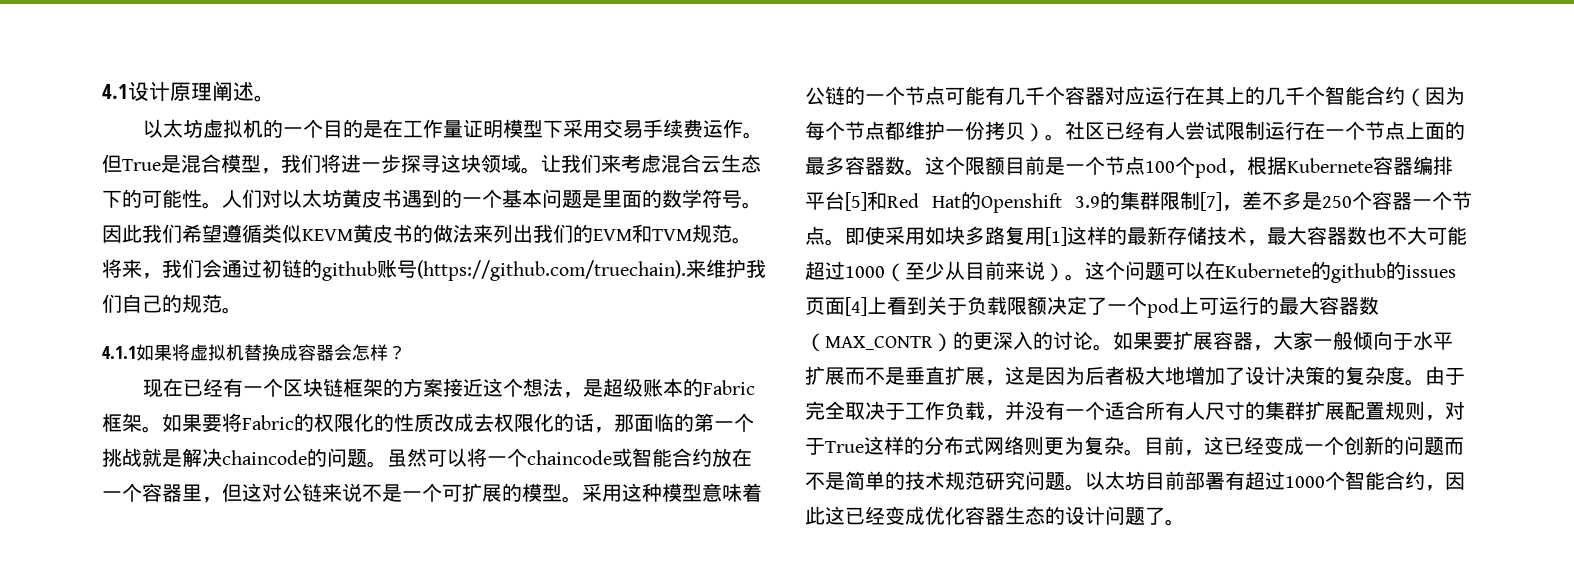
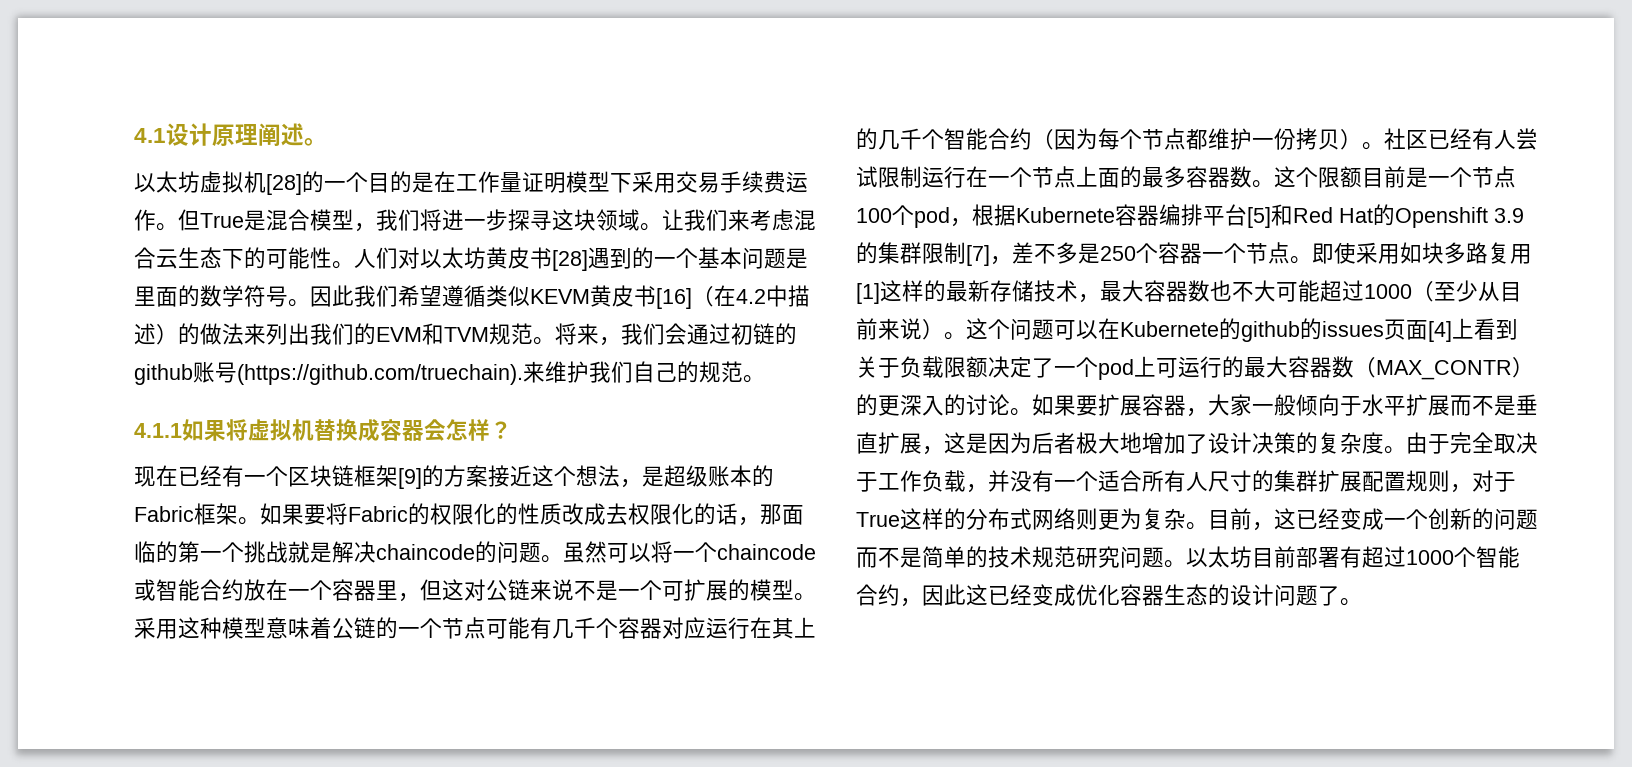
(263, 128) none -> [266,174,302,195] [28]
(402, 198) none -> [552,250,588,271] [28]
(413, 233) none -> [656,285,810,309] [134,323,178,345] [16]（在4.2中描述）
(383, 387) none -> [398,468,422,489] [9]

